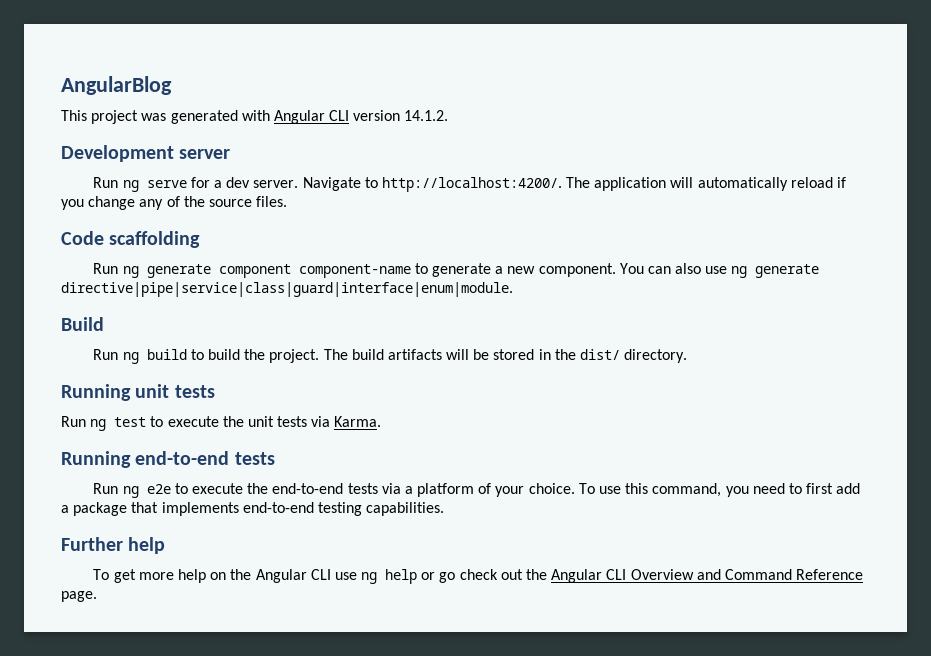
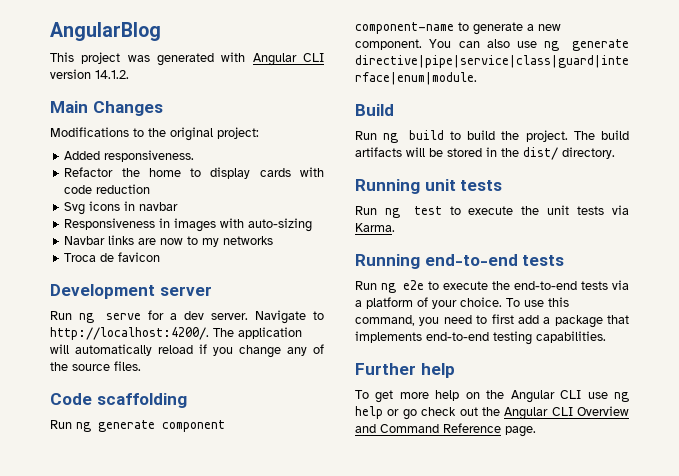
(449, 115) none -> [50,101,163,116] [50,127,259,141] [64,150,195,162] [64,167,324,179] [64,184,151,194] [64,201,179,215] [64,218,313,232] [64,235,274,247] [64,252,161,262] // Main Changes // Modifications to the original project: // Added responsiveness. // Refactor the home to display cards with code reduction // Svg icons in navbar // Responsiveness in images with auto-sizing // Navbar links are now to my networks // Troca de favicon

